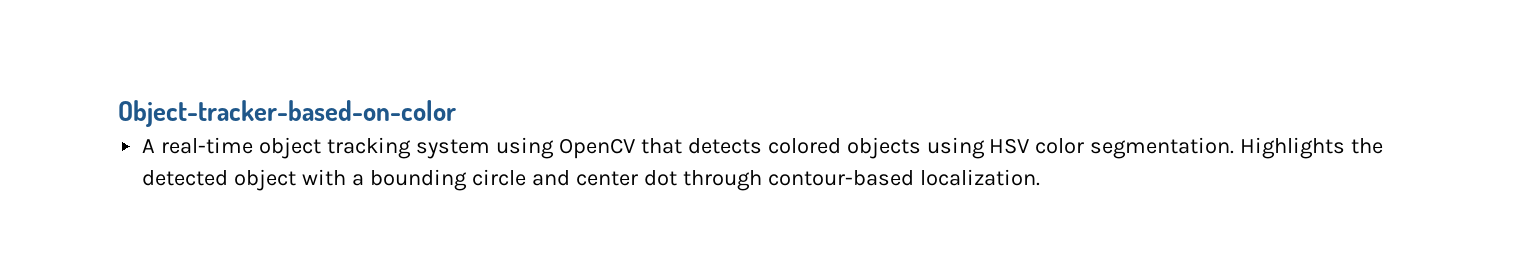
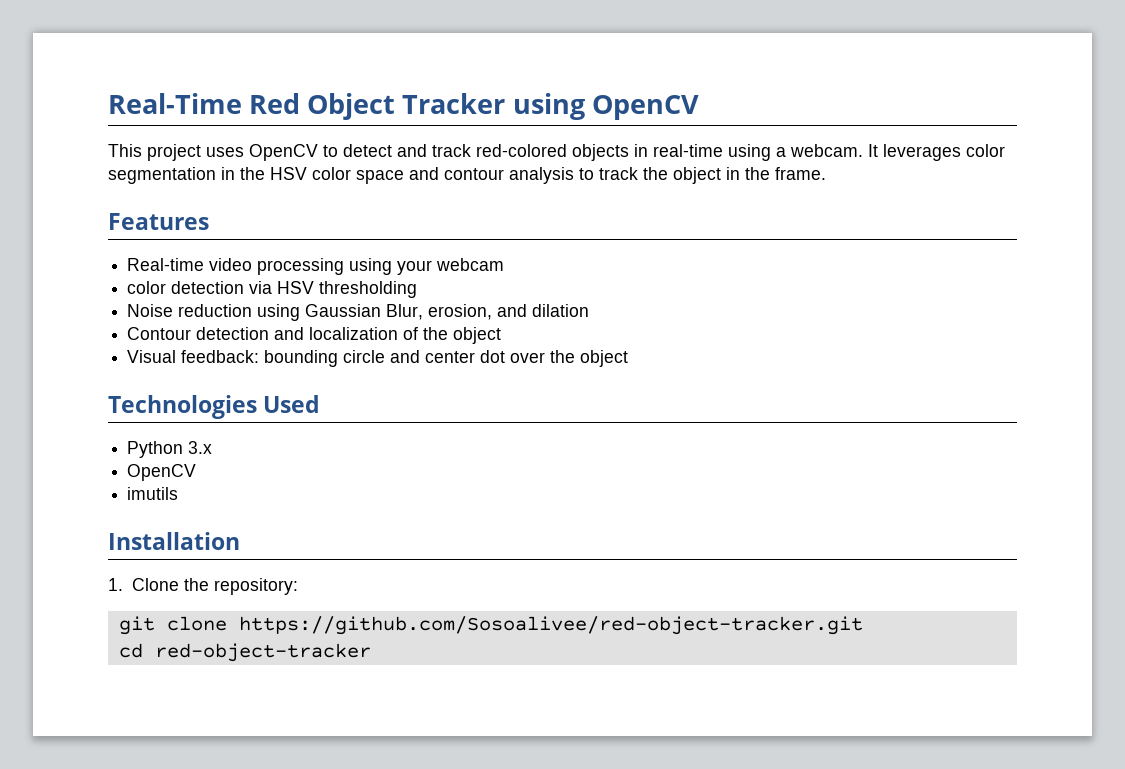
[118,100,456,127] [142,137,1384,159] [142,169,365,191] Object-tracker-based-on-color // A real-time object tracking system using OpenCV that detects colored objects using HSV color segmentation. Highlights the detected object with a -> [108,93,699,120] [108,144,1005,161] [108,167,826,184] [108,213,209,230] [127,258,505,275] [127,281,418,298] [127,304,590,321] [127,327,502,344] [127,350,260,363] Real-Time Red Object Tracker using OpenCV // This project uses OpenCV to detect and track red-colored objects in real-time using a webcam. It leverages color segmentation in the HSV color space and contour analysis to track the object in the frame. // Features // Real-time video processing using your webcam // color detection via HSV thresholding // Noise reduction using Gaussian Blur, erosion, and dilation // Contour detection and localization of the object // Visual feedback:
[682,169,1040,191] through contour-based localization. -> [510,350,629,367] [108,395,321,419] [127,441,213,458] [127,464,197,481] [127,487,179,500] [108,532,240,550] [108,578,299,595] [118,616,863,635] [118,643,371,662] over the object // Technologies Used // Python 3.x // OpenCV // imutils // Installation // 1. Clone the repository: // git clone https://github.com/Sosoalivee/red-object-tracker.git // cd red-object-tracker

